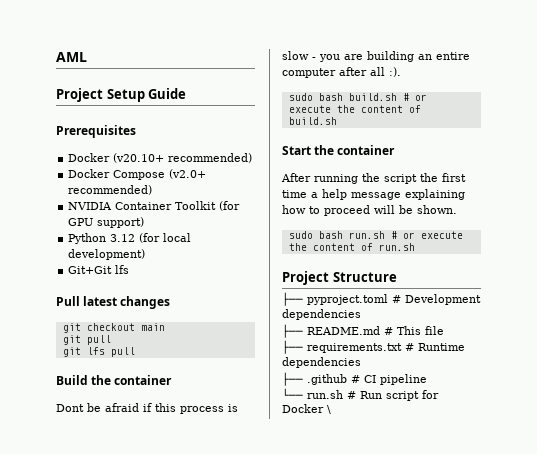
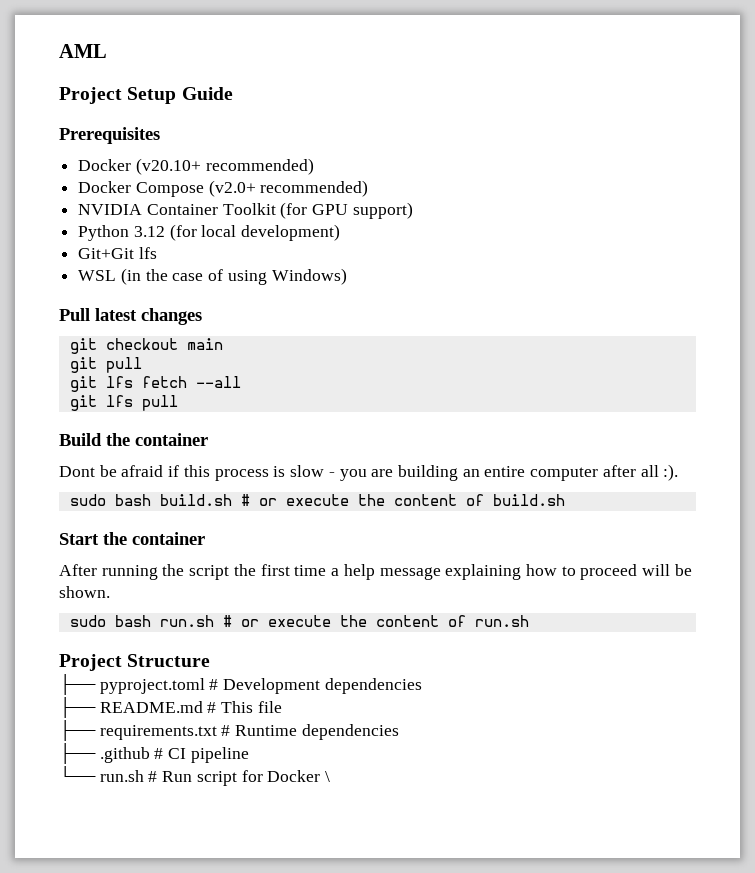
(130, 269) none -> [78,268,347,285] // WSL (in the case of using Windows)
(111, 340) none -> [69,376,241,392] // git lfs fetch --all

